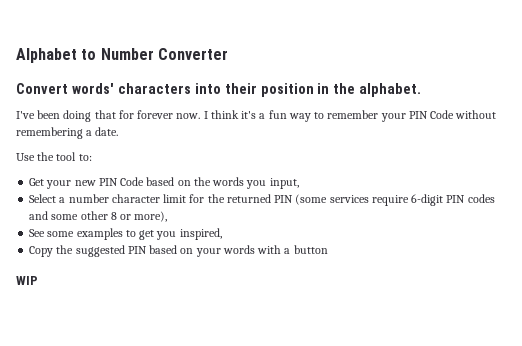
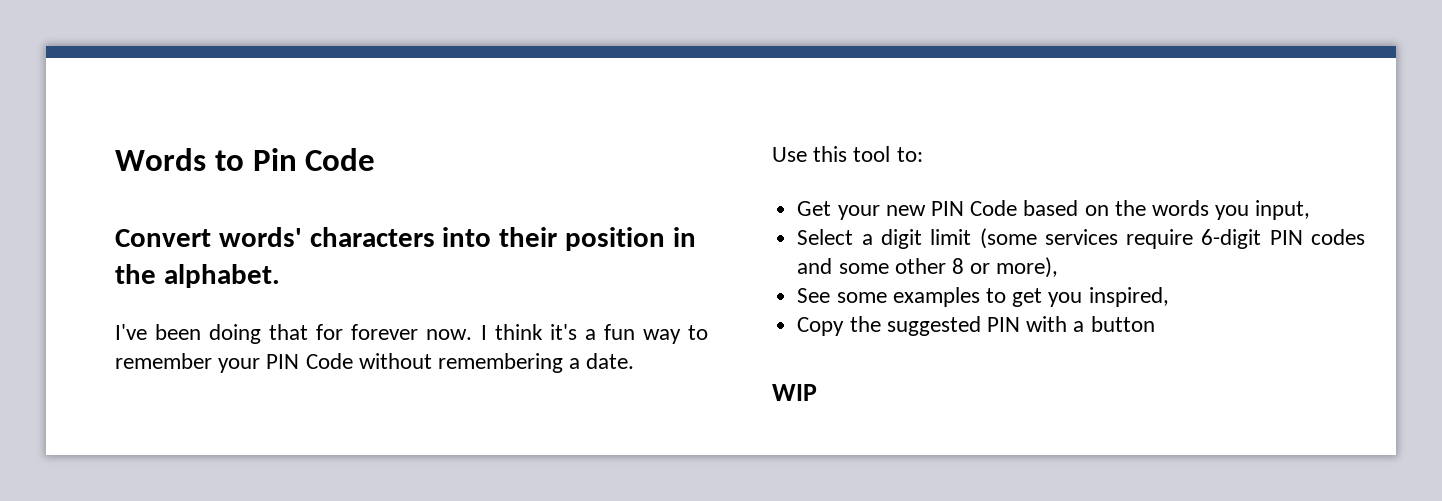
[16,48,228,63] Alphabet to Number Converter -> [115,148,376,171] Words to Pin Code
[37,152,55,161] the -> [813,146,848,162] this
[68,194,294,203] number character limit for the returned PIN -> [880,229,972,249] digit limit
[149,245,255,257] based on your words -> (1020, 324) none

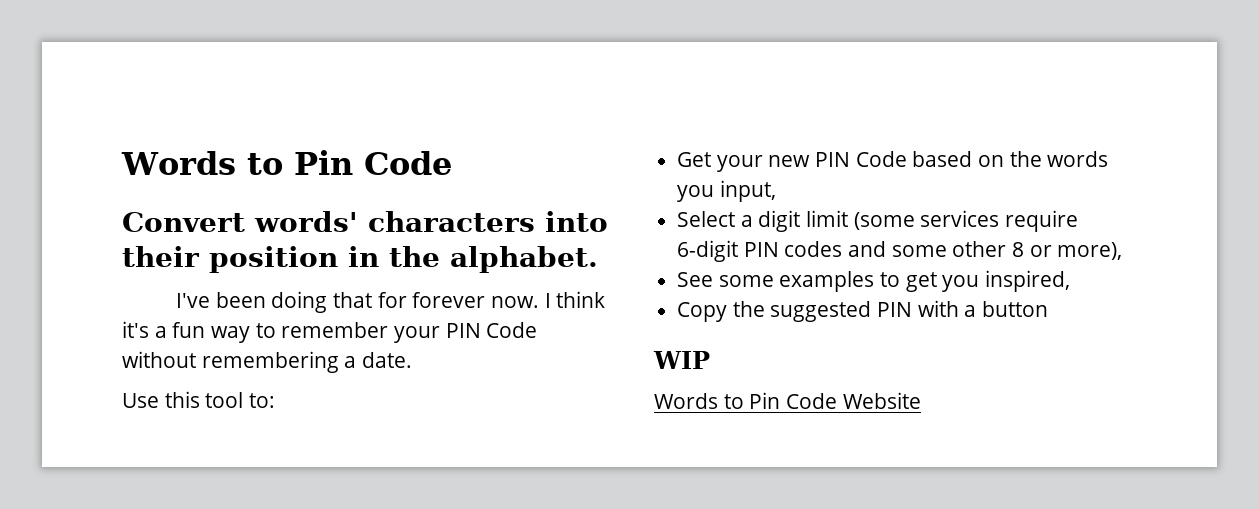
(817, 392) none -> [654,392,921,409] // Words to Pin Code Website

